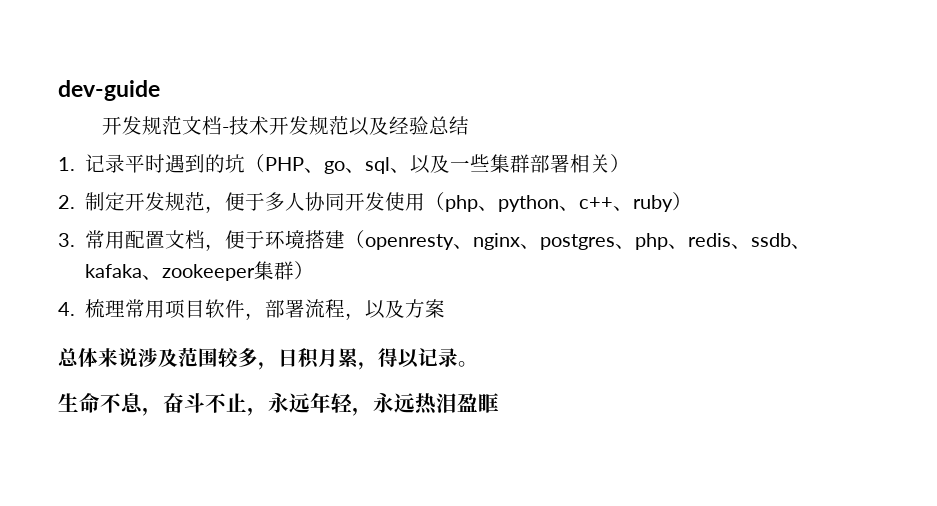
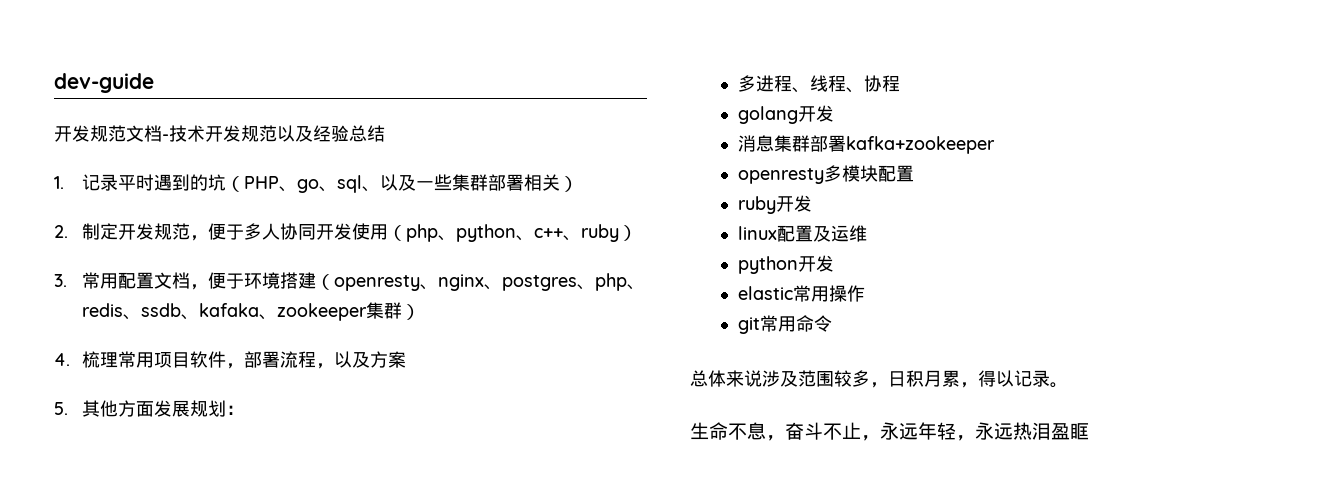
(445, 308) none -> [54,400,244,417] [737,75,900,93] [737,105,834,124] [737,135,995,154] [737,165,914,184] [737,195,812,214] [737,225,867,242] [737,255,834,274] [737,285,865,302] [737,315,832,334] // 5.其他方面发展规划： // 多进程、线程、协程 // golang开发 // 消息集群部署kafka+zookeeper // openresty多模块配置 // ruby开发 // linux配置及运维 // python开发 // elastic常用操作 // git常用命令

